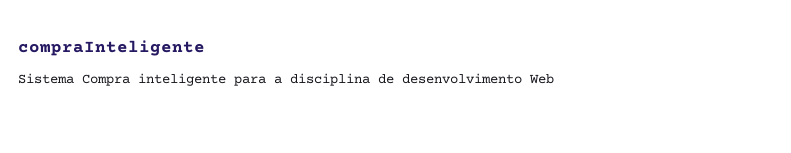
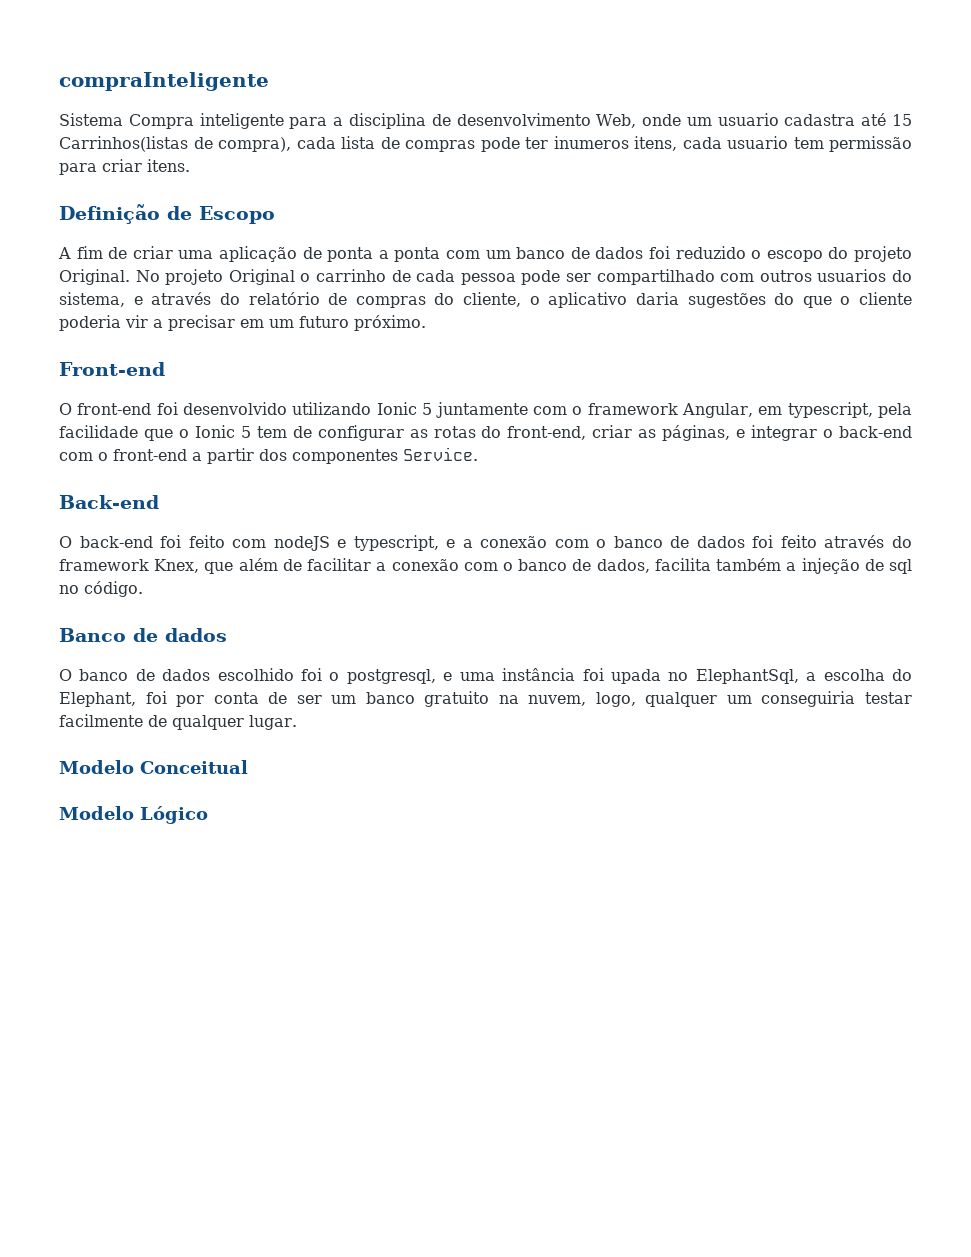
[529,74,554,84] Web -> [596,113,913,128] [59,136,912,152] [59,159,190,175] [59,204,275,224] [58,246,913,262] [59,269,913,285] [59,292,912,308] [59,315,426,331] [59,362,165,376] [59,402,913,418] [59,425,913,441] [59,447,478,464] [59,495,159,509] [59,535,912,551] [59,558,912,574] [59,581,143,597] [59,628,227,642] [59,668,912,684] [59,691,912,707] [59,714,297,730] [59,760,248,774] [59,806,208,824] Web, onde um usuario cadastra até 15 Carrinhos(listas de compra), cada lista de compras pode ter inumeros itens, cada usuario tem permissão para criar itens. // Definição de Escopo // A fim de criar uma aplicação de ponta a ponta com um banco de dados foi reduzido o escopo do projeto Original. No projeto Original o carrinho de cada pessoa pode ser compartilhado com outros usuarios do sistema, e através do relatório de compras do cliente, o aplicativo daria sugestões do que o cliente poderia vir a precisar em um futuro próximo. // Front-end // O front-end foi desenvolvido utilizando Ionic 5 juntamente com o framework Angular, em typescript, pela facilidade que o Ionic 5 tem de configurar as rotas do front-end, criar as páginas, e integrar o back-end com o front-end a partir dos componentes Service. // Back-end // O back-end foi feito com nodeJS e typescript, e a conexão com o banco de dados foi feito através do framework Knex, que além de facilitar a conexão com o banco de dados, facilita também a injeção de sql no código. // Banco de dados // O banco de dados escolhido foi o postgresql, e uma instância foi upada no ElephantSql, a escolha do Elephant, foi por conta de ser um banco gratuito na nuvem, logo, qualquer um conseguiria testar facilmente de qualquer lugar. // Modelo Conceitual // Modelo Lógico

